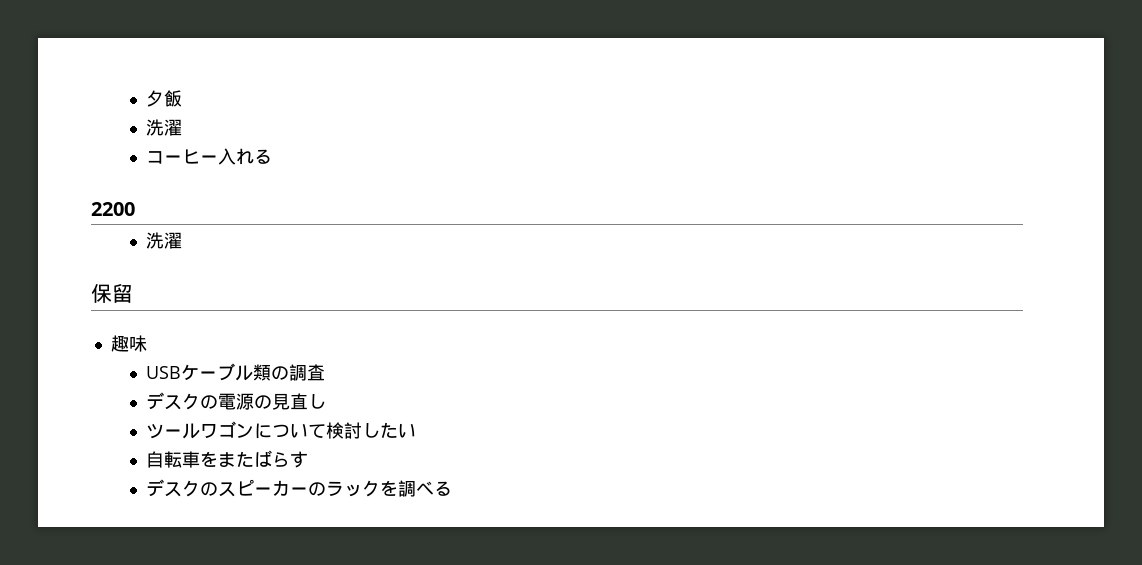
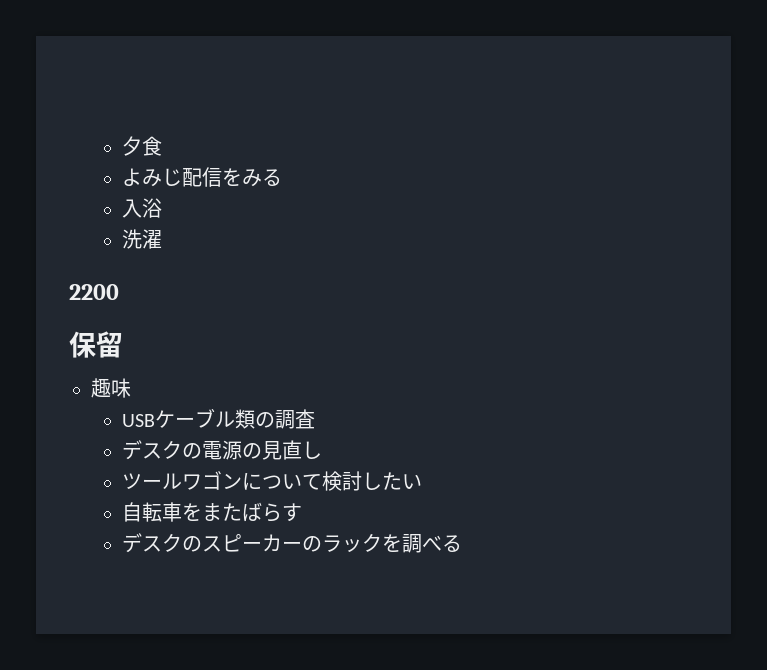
[163,90,182,107] [145,119,182,136] [145,148,272,165] 飯 // 洗濯 // コーヒー入れる -> [141,136,162,156] [121,167,282,187] [121,198,162,218] [121,229,162,249] 食 // よみじ配信をみる // 入浴 // 洗濯
[145,232,182,249] // 洗濯 -> (119, 292) none

